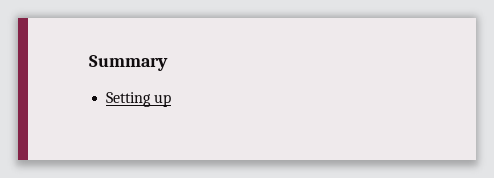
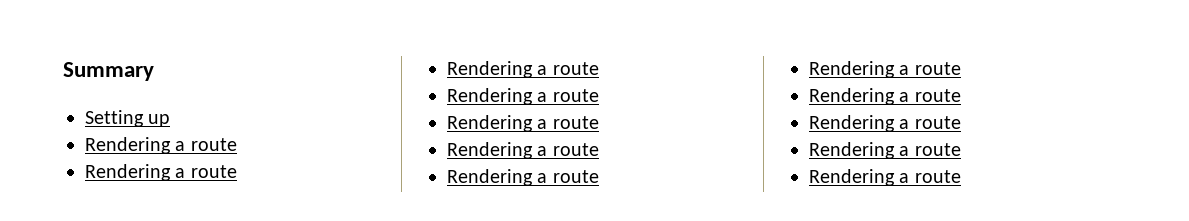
(172, 100) none -> [85,137,237,154] [85,164,237,181] [447,61,599,78] [447,88,599,105] [447,115,599,132] [447,142,599,159] [447,169,599,186] [809,61,961,78] [809,88,961,105] [809,115,961,132] [809,142,961,159] [809,169,961,186] // Rendering a route // Rendering a route // Rendering a route // Rendering a route // Rendering a route // Rendering a route // Rendering a route // Rendering a route // Rendering a route // Rendering a route // Rendering a route // Rendering a route

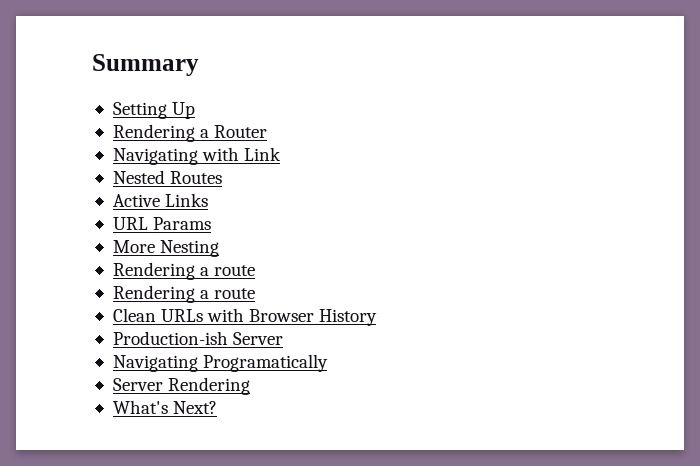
[148,114,171,127] [85,137,237,154] [85,164,237,181] [447,61,599,78] [447,88,599,105] [447,115,599,132] [447,142,599,159] [447,169,599,186] [809,61,961,78] [809,88,961,105] [809,115,961,132] [809,142,961,159] [809,169,961,186] up // Rendering a route // Rendering a route // Rendering a route // Rendering a route // Rendering a route // Rendering a route // Rendering a route // Rendering a route // Rendering a route // Rendering a route // Rendering a route // Rendering a route -> [172,102,196,119] [112,124,268,142] [112,147,282,165] [112,170,223,184] [112,193,209,207] [112,217,212,230] [112,240,220,257] [112,262,256,280] [112,285,256,303] [112,308,378,326] [112,331,284,345] [112,354,329,372] [112,377,251,395] [112,400,218,414] Up // Rendering a Router // Navigating with Link // Nested Routes // Active Links // URL Params // More Nesting // Rendering a route // Rendering a route // Clean URLs with Browser History // Production-ish Server // Navigating Programatically // Server Rendering // What's Next?

